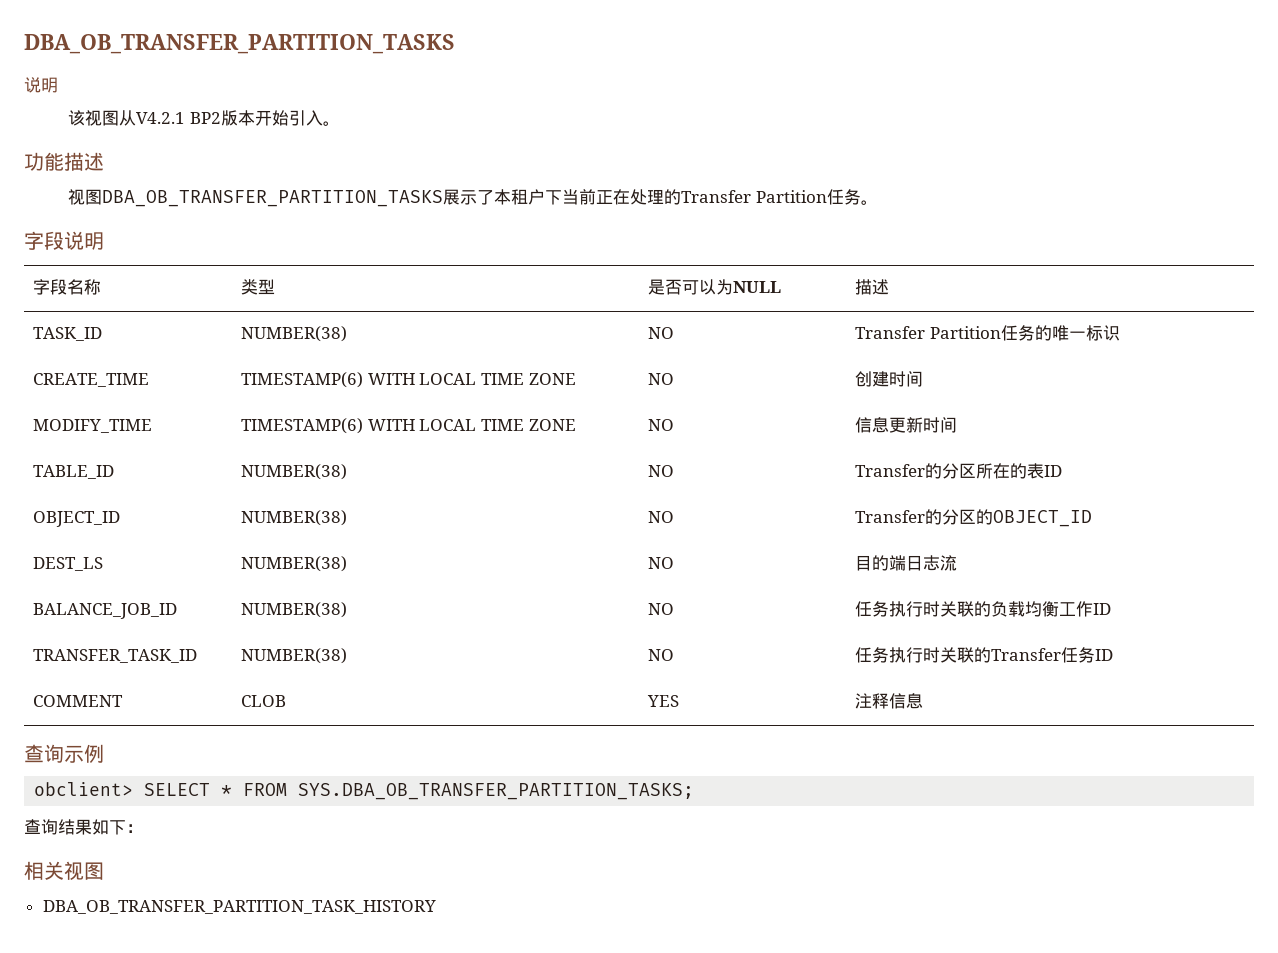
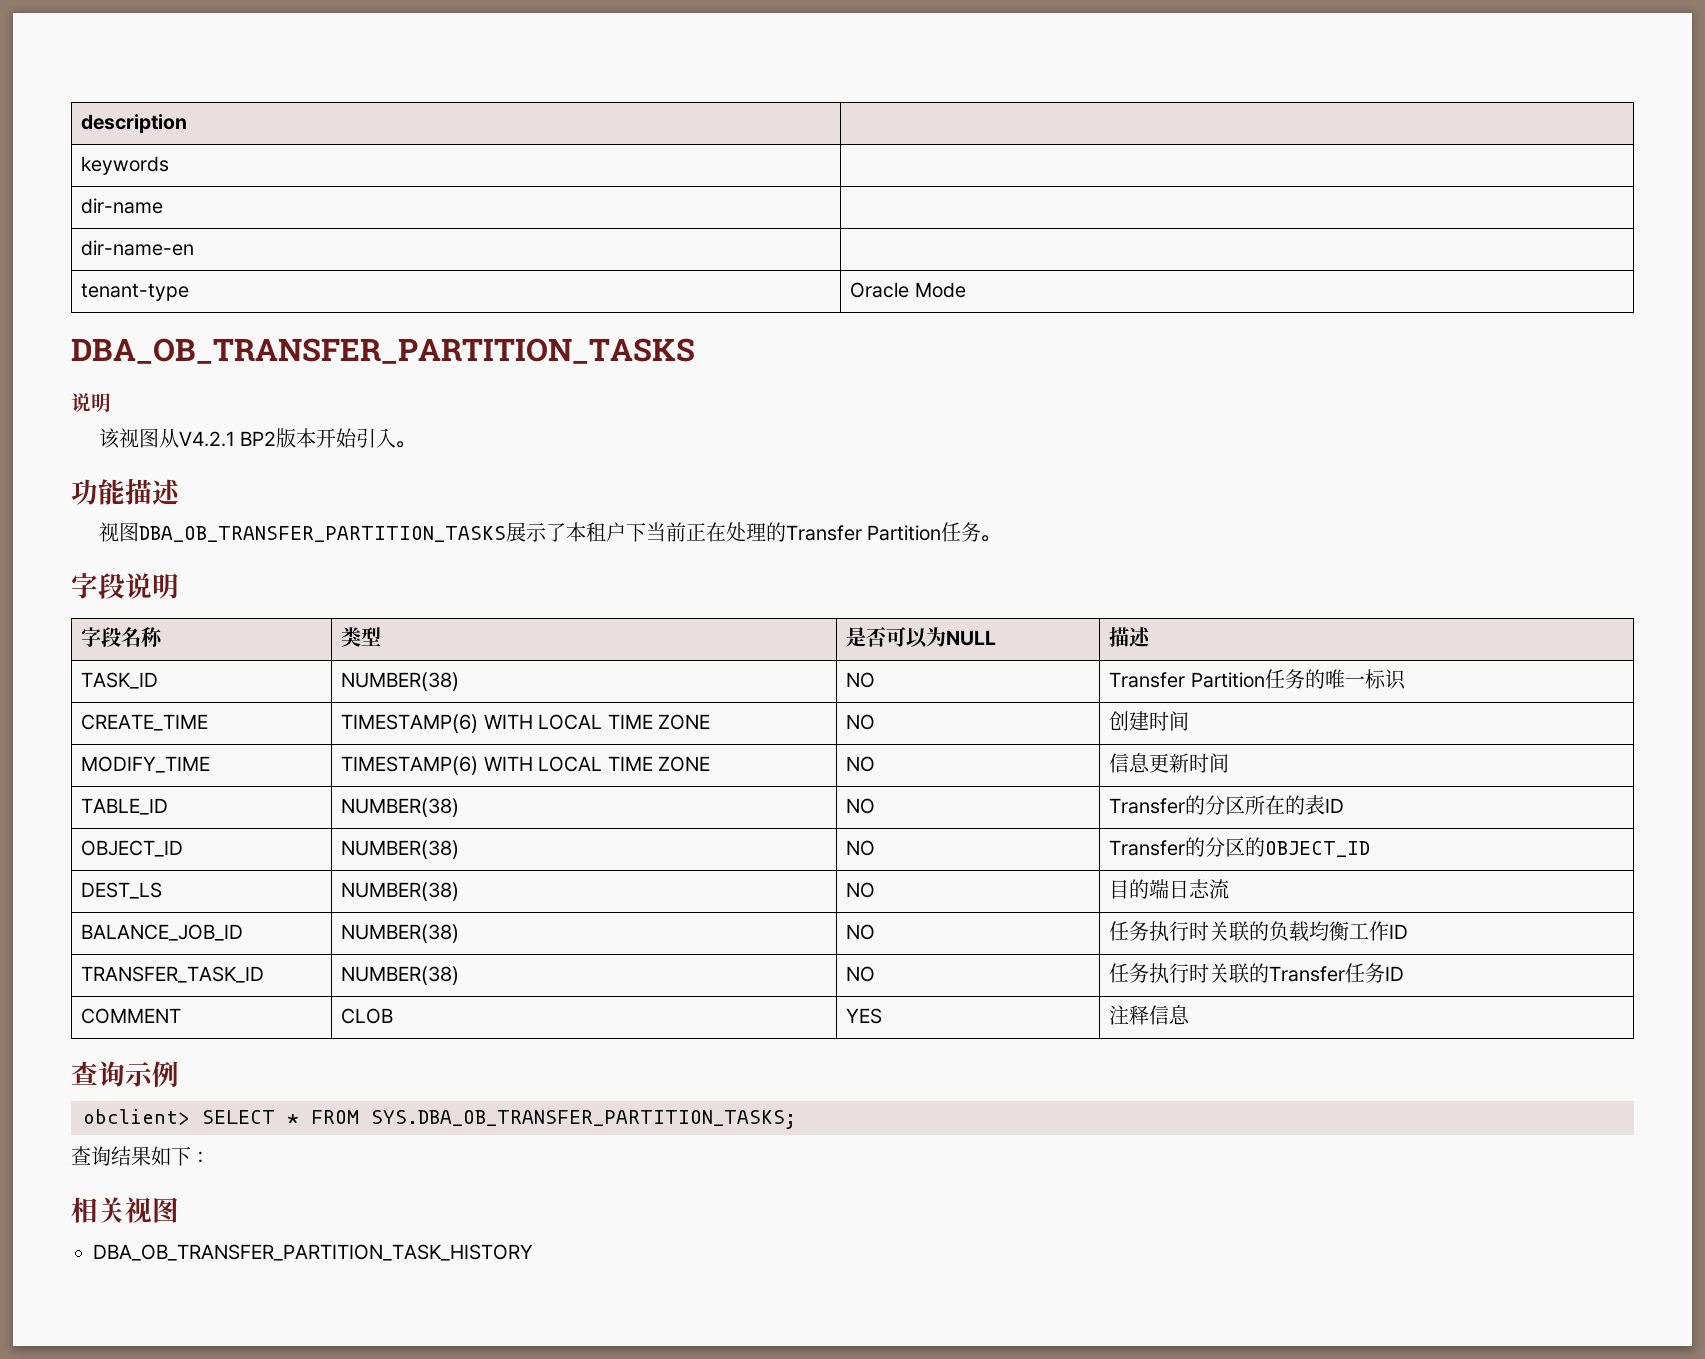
(24, 44) none -> [81,114,188,133] [81,156,170,175] [81,198,164,214] [81,240,195,256] [81,283,190,301] [850,282,966,298] description | // keywords | // dir-name | // dir-name-en | // tenant-type | Oracle Mode //

